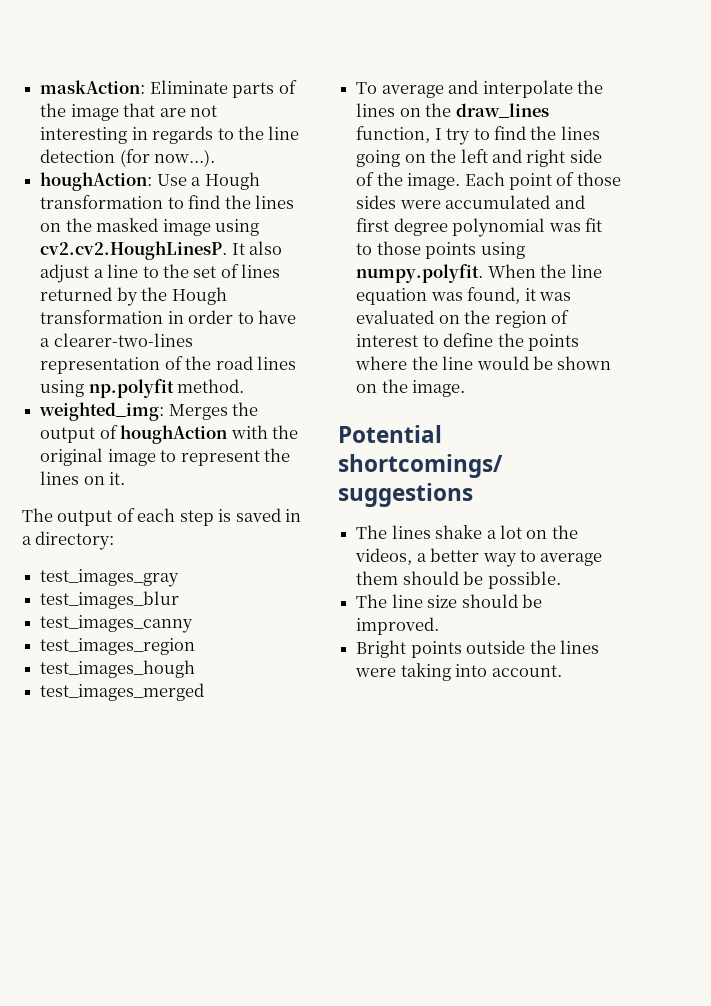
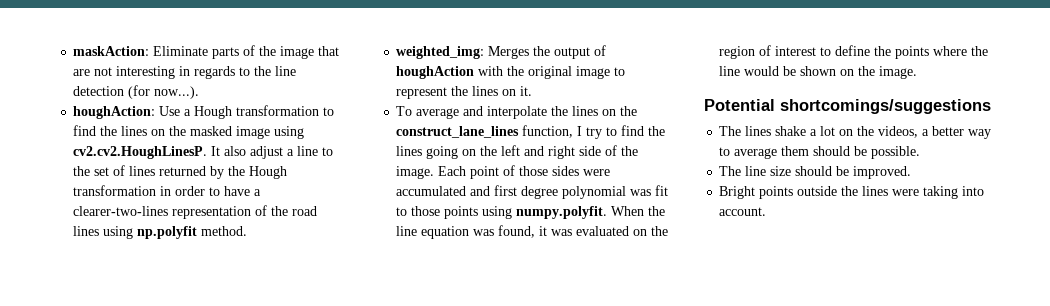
[22,508,302,526] [22,531,115,550] [40,569,180,587] [40,591,180,609] [40,615,194,633] [40,638,196,655] [40,660,196,678] [40,683,205,701] // The output of each step is saved in a directory: // test_images_gray // test_images_blur // test_images_canny // test_images_region // test_images_hough // test_images_merged -> (533, 91) none
[455,103,549,118] draw_lines -> [396,126,520,138] construct_lane_lines

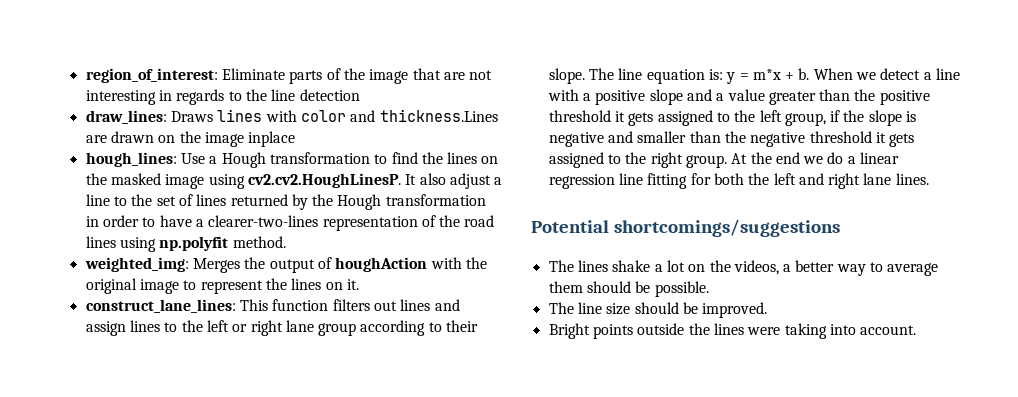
[73,46,150,56] maskAction: -> [85,68,218,83] region_of_interest:
[128,85,200,99] [73,106,156,119] (for now...). // houghAction: -> [85,109,498,124] [85,131,296,147] [85,152,177,167] // draw_lines: Draws lines with color and thickness.Lines are drawn on the image inplace // hough_lines:
[396,106,638,119] [396,125,666,139] [396,145,639,159] [396,165,611,179] [396,185,669,199] [396,206,666,219] [396,225,669,239] [719,45,989,59] [719,66,918,79] To average and interpolate the lines on the construct_lane_lines function, I try to find the lines going on the left and right side of the image. Each point of those sides were accumulated and first degree polynomial was fit to those points using numpy.polyfit. When the line equation was found, it was evaluated on the region of interest to define the points where the line would be shown on the image. -> [85,299,460,313] [85,320,479,336] [548,68,961,84] [547,89,930,105] [548,110,917,126] [548,131,915,147] [548,152,900,168] [548,173,929,189] construct_lane_lines: This function filters out lines and assign lines to the left or right lane group according to their slope. The line equation is: y = m*x + b. When we detect a line with a positive slope and a value greater than the positive threshold it gets assigned to the left group, if the slope is negative and smaller than the negative threshold it gets assigned to the right group. At the end we do a linear regression line fitting for both the left and right lane lines.

